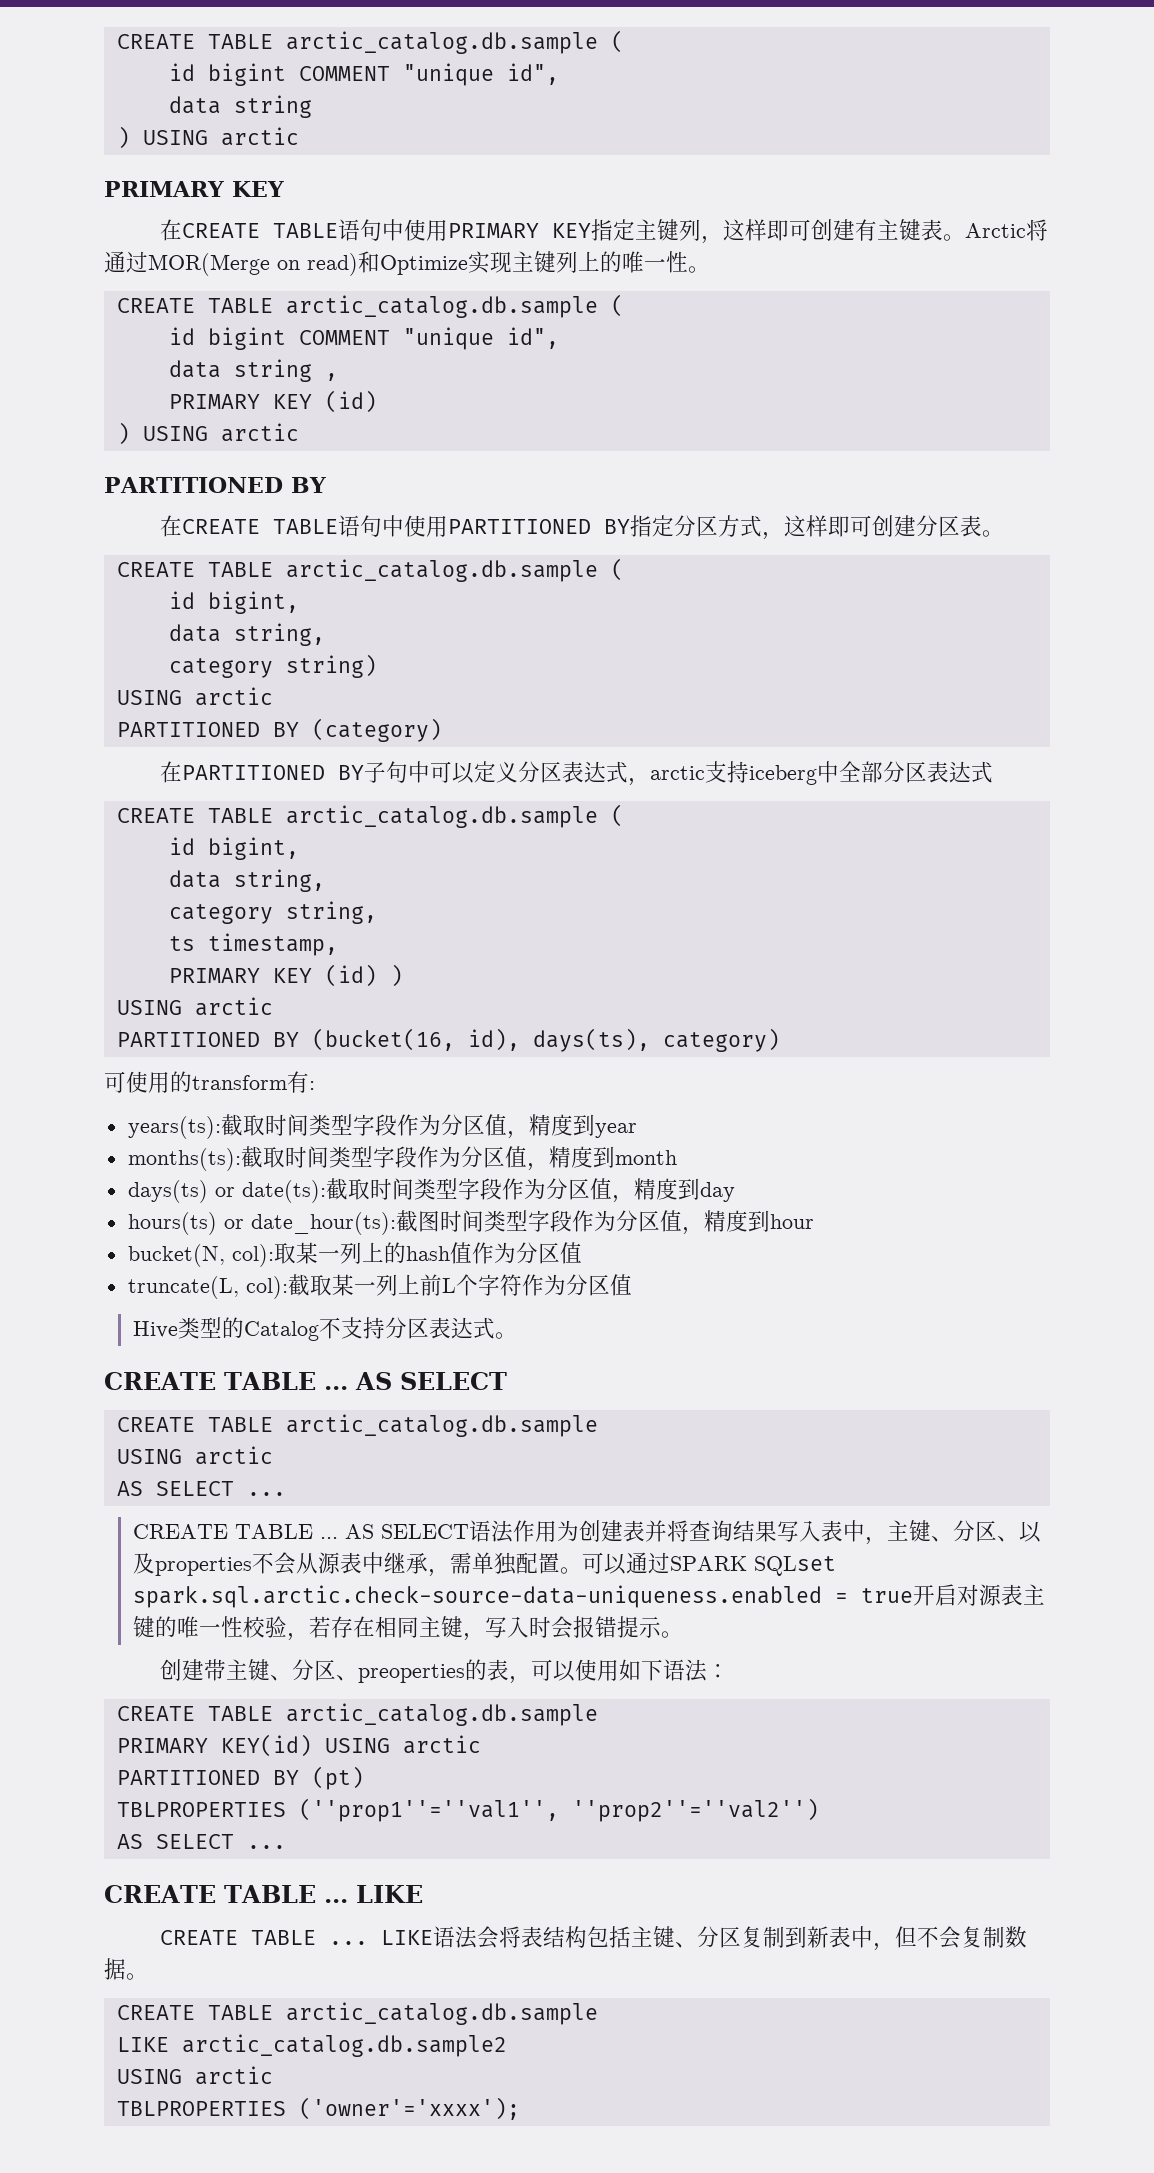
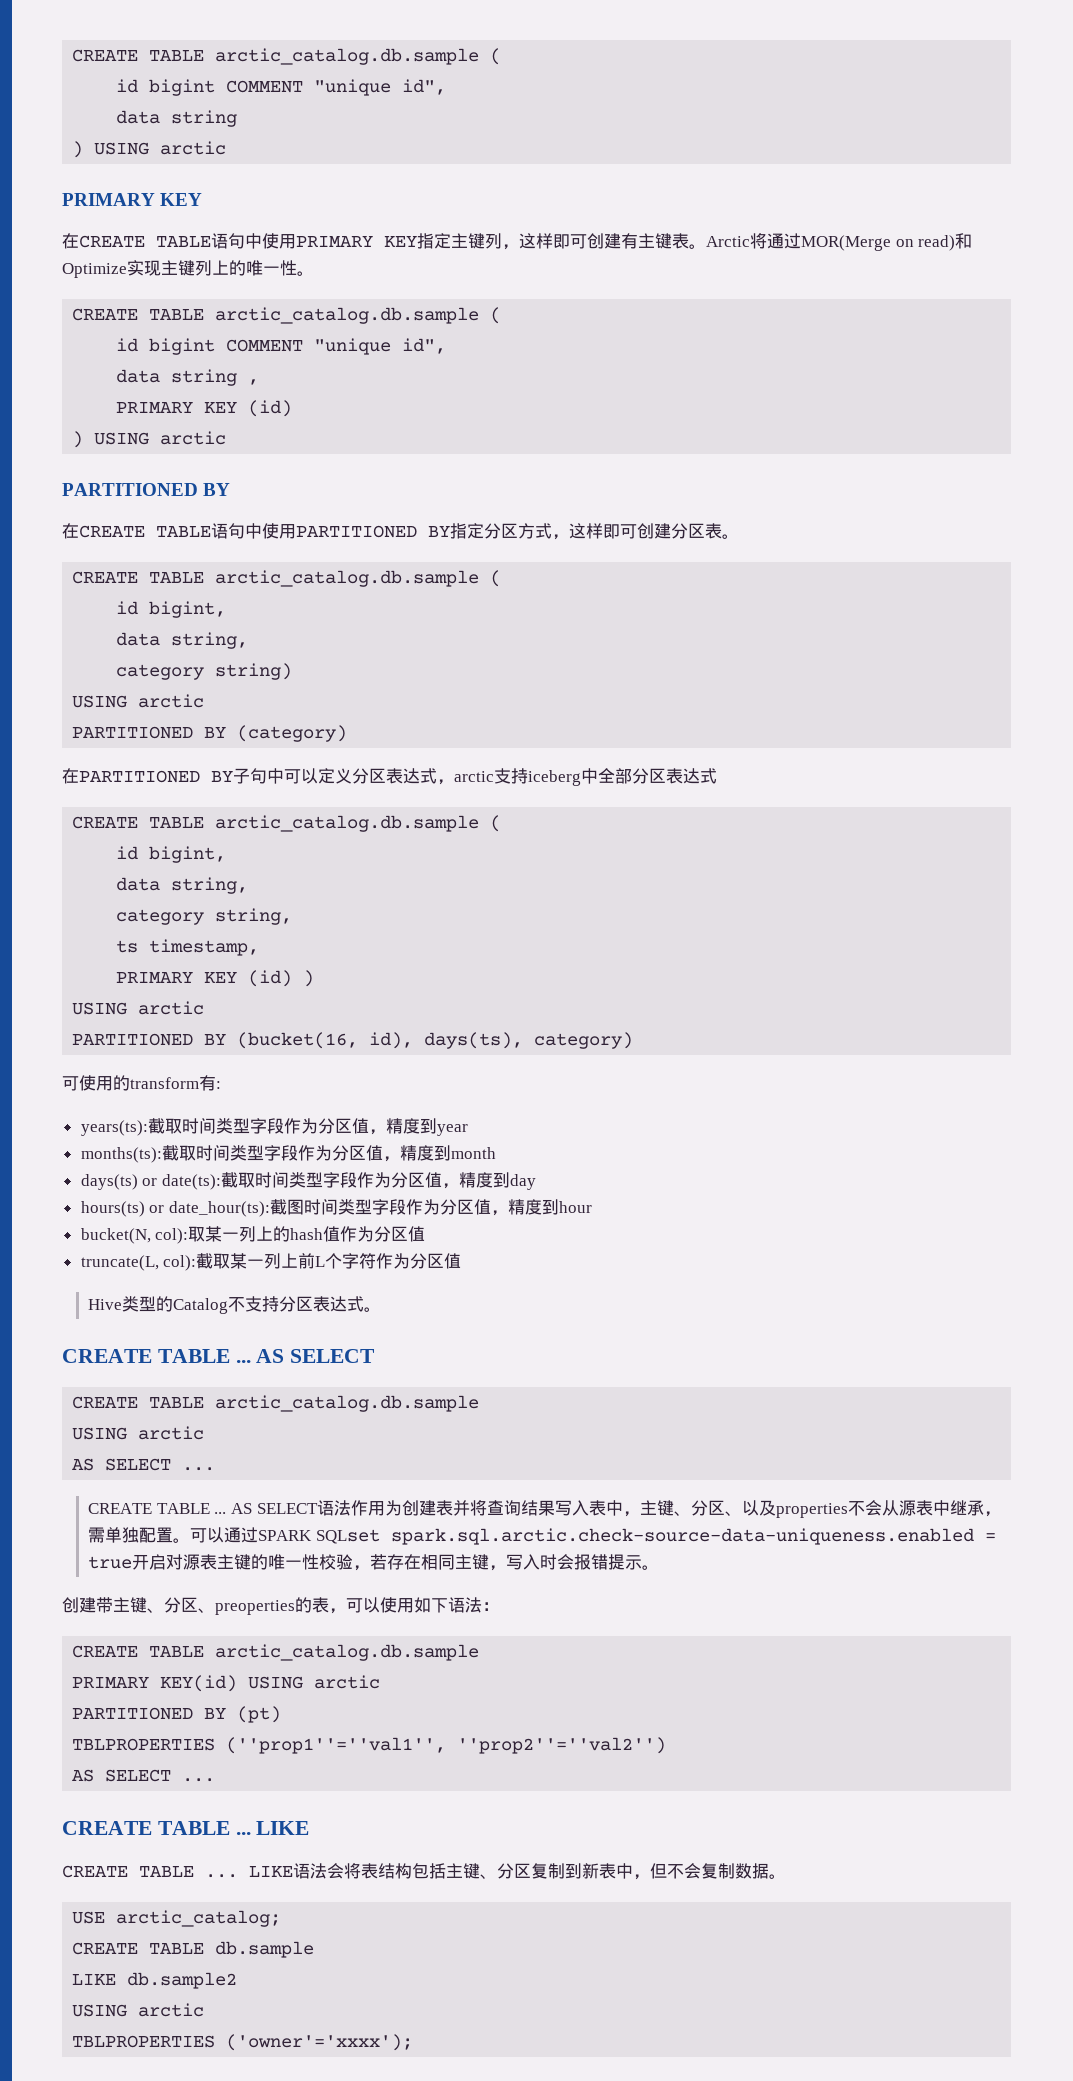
[116,2002,598,2025] [116,2034,507,2057] // CREATE TABLE arctic_catalog.db.sample // LIKE arctic_catalog.db.sample2 -> [72,1910,282,1927] [72,1941,315,1958] [72,1972,238,1989] // USE arctic_catalog; // CREATE TABLE db.sample // LIKE db.sample2

